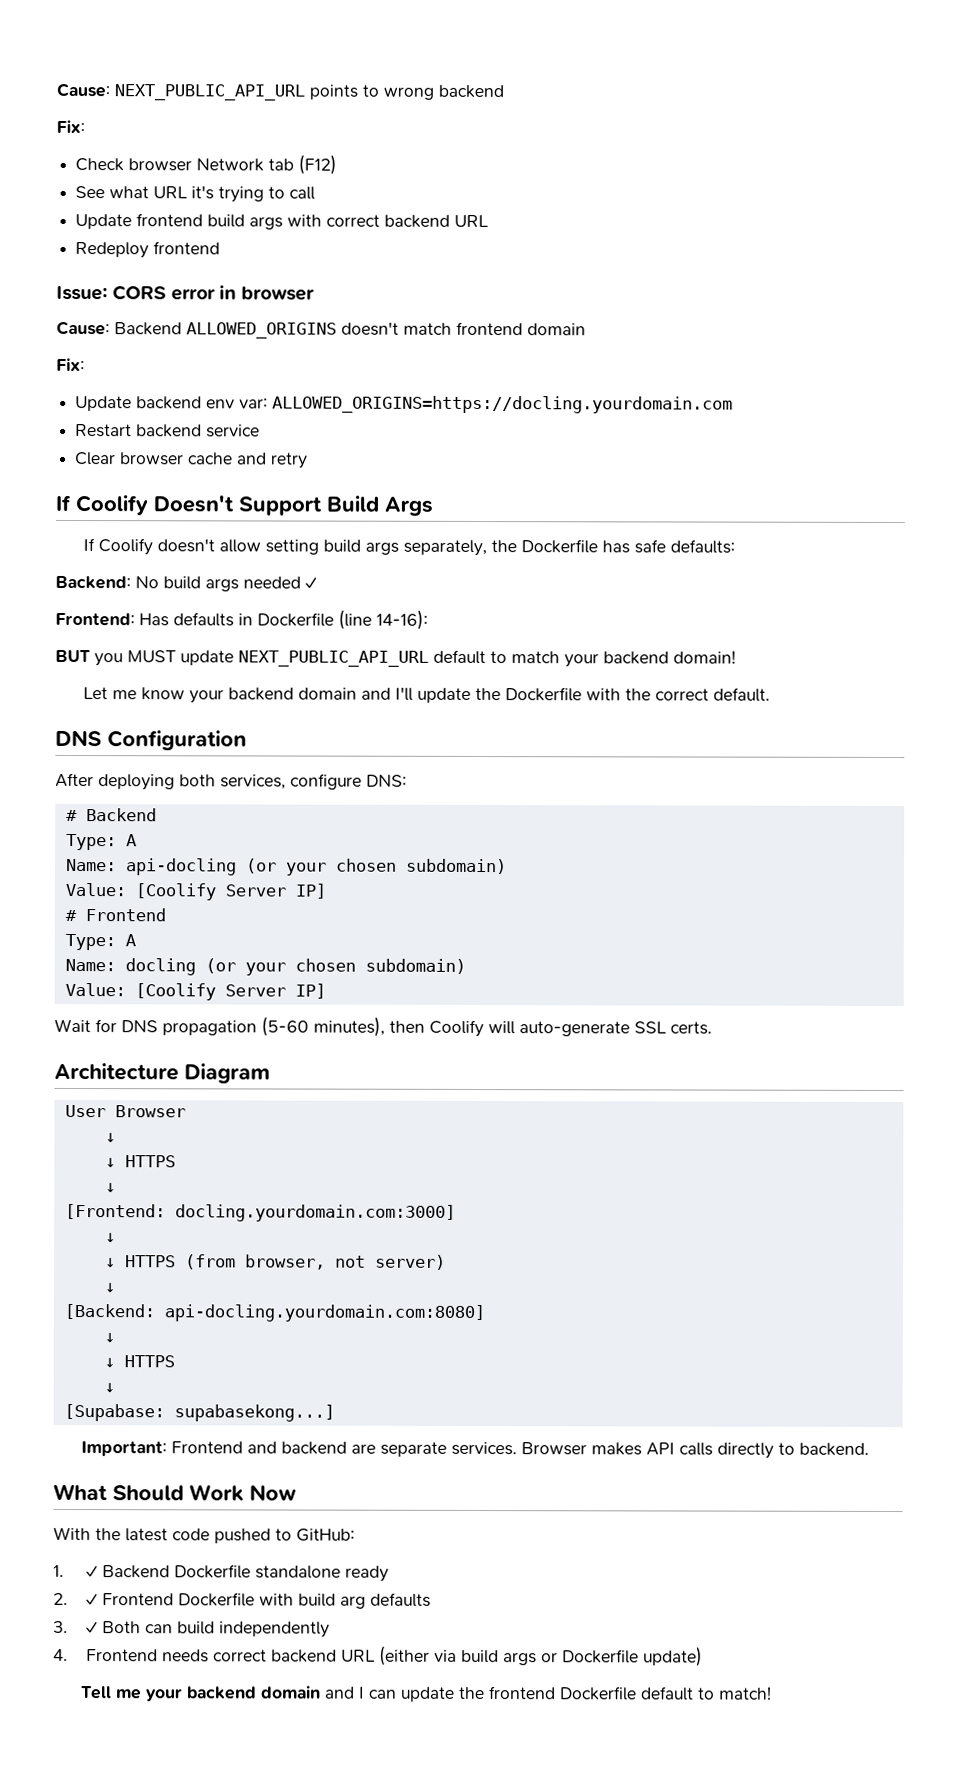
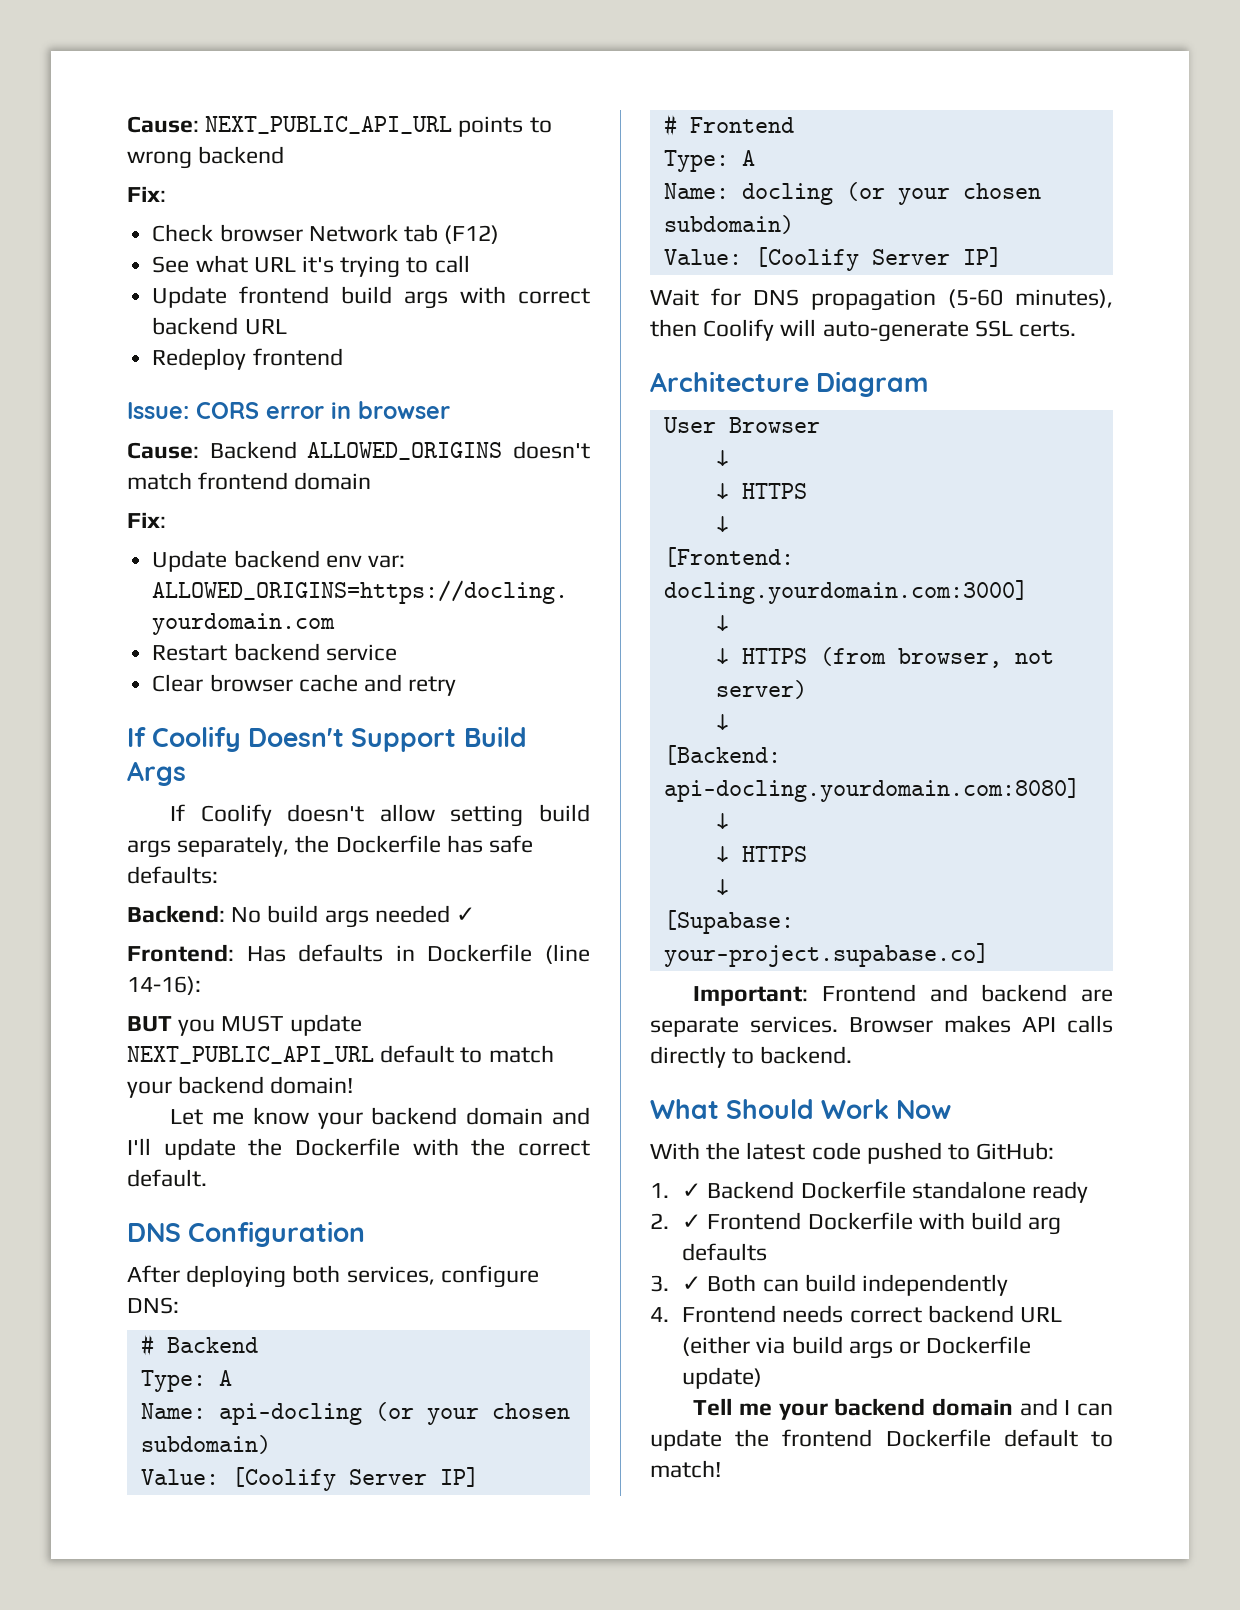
[173,1404,335,1422] supabasekong...] -> [663,943,989,967] your-project.supabase.co]

